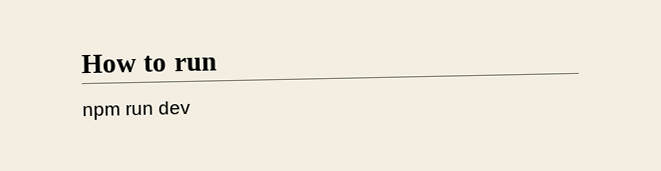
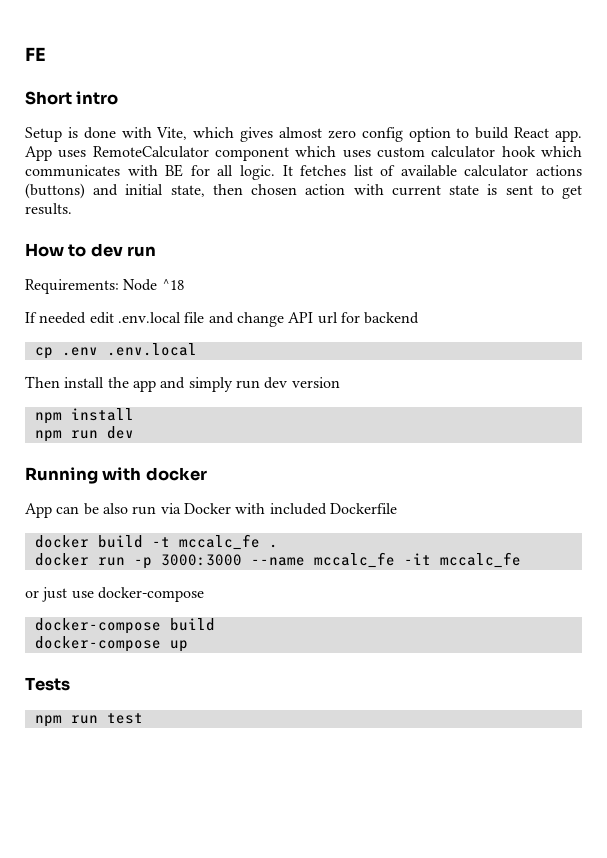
(81, 63) none -> [25,47,46,61] [25,91,119,105] [25,127,582,142] [25,146,582,161] [25,164,582,180] [25,183,582,199] [25,203,72,215] FE // Short intro // Setup is done with Vite, which gives almost zero config option to build React app. App uses RemoteCalculator component which uses custom calculator hook which communicates with BE for all logic. It fetches list of available calculator actions (buttons) and initial state, then chosen action with current state is sent to get results. //
(168, 63) none -> [90,243,123,257] dev
[82,100,192,121] npm run dev -> [25,279,184,294] [25,312,420,327] [34,343,197,359] [25,376,340,392] [34,408,134,424] [34,426,134,442] [25,467,207,484] [25,503,397,518] [34,534,278,550] [34,552,521,569] [25,587,204,602] [34,618,215,634] [34,636,188,652] [25,677,70,691] [34,713,143,727] Requirements: Node ^18 // If needed edit .env.local file and change API url for backend // cp .env .env.local // Then install the app and simply run dev version // npm install // npm run dev // Running with docker // App can be also run via Docker with included Dockerfile // docker build -t mccalc_fe . // docker run -p 3000:3000 --name mccalc_fe -it mccalc_fe // or just use docker-compose // docker-compose build // docker-compose up // Tests // npm run test

